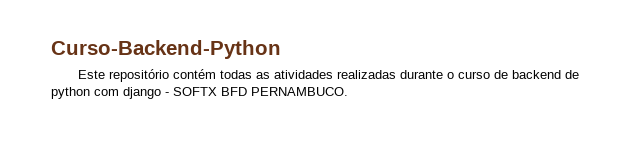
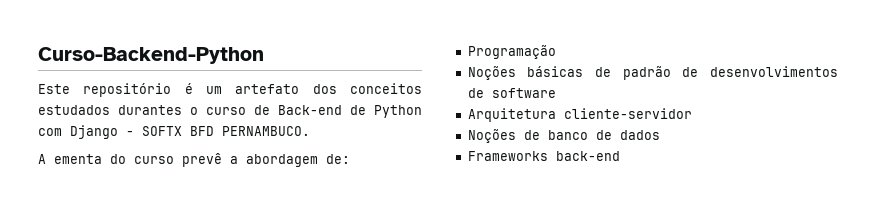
[172,69,579,79] [51,87,348,99] contém todas as atividades realizadas durante o curso de backend de python com django - SOFTX BFD PERNAMBUCO. -> [184,83,422,94] [38,105,422,118] [38,125,310,139] [38,153,350,167] [467,45,556,59] [467,66,838,80] [467,88,556,98] [467,108,692,122] [467,129,660,143] [467,151,620,161] é um artefato dos conceitos estudados durantes o curso de Back-end de Python com Django - SOFTX BFD PERNAMBUCO. // A ementa do curso prevê a abordagem de: // Programação // Noções básicas de padrão de desenvolvimentos de software // Arquitetura cliente-servidor // Noções de banco de dados // Frameworks back-end

